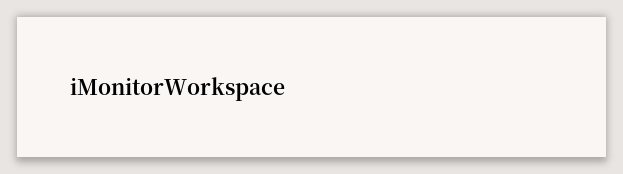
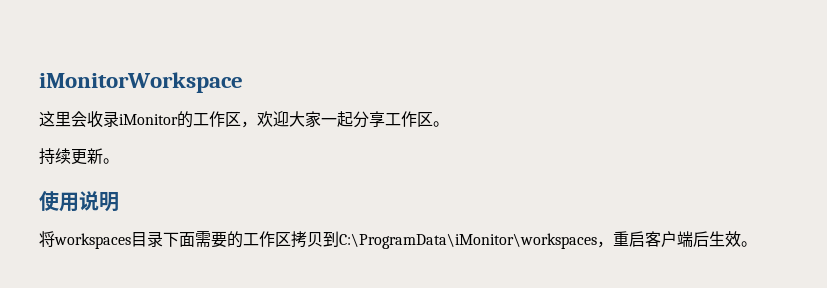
(285, 89) none -> [39,111,449,128] [39,148,119,165] [39,191,119,212] [39,231,757,249] // 这里会收录iMonitor的工作区，欢迎大家一起分享工作区。 // 持续更新。 // 使用说明 // 将workspaces目录下面需要的工作区拷贝到C:\ProgramData\iMonitor\workspaces，重启客户端后生效。

